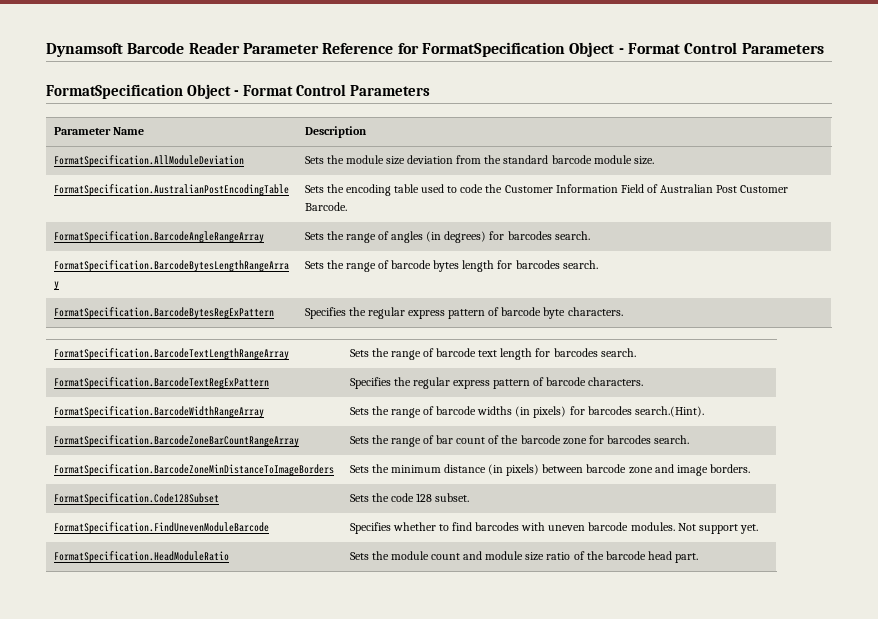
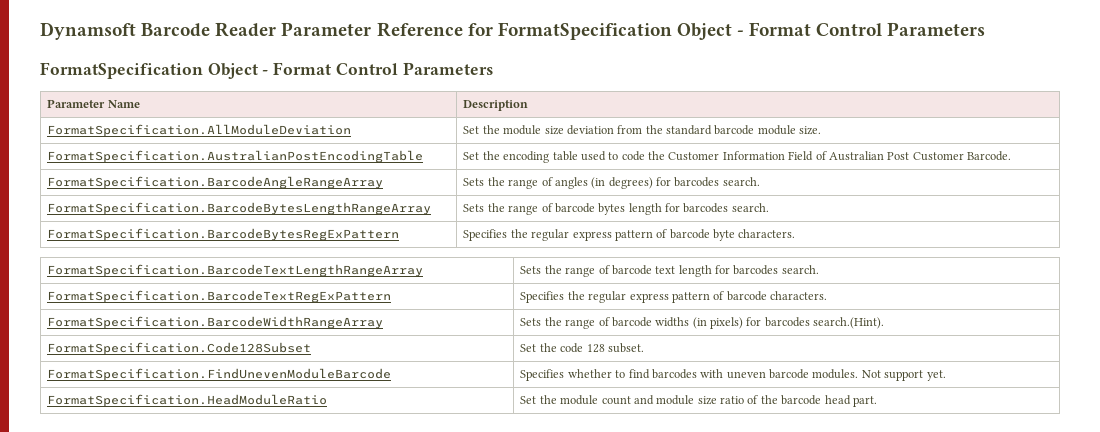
[304,156,324,164] Sets -> [463,126,480,134] Set
[304,185,324,193] Sets -> [463,152,480,160] Set
[53,435,299,447] [349,435,689,447] [53,464,334,476] [349,464,750,476] // FormatSpecification.BarcodeZoneBarCountRangeArray | Sets the range of bar count of the barcode zone for barcodes search. // FormatSpecification.BarcodeZoneMinDistanceToImageBorders | Sets the minimum distance (in pixels) between barcode zone and image borders. -> (885, 323) none
[349,494,369,502] Sets -> [520,344,537,352] Set
[349,552,369,560] Sets -> [520,396,537,404] Set

